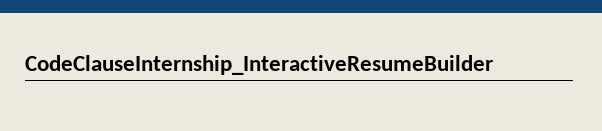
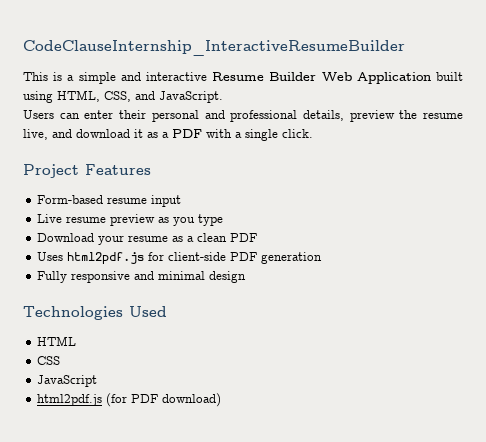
(493, 65) none -> [23,72,463,84] [23,90,223,103] [23,110,463,122] [23,129,313,141] [23,164,151,178] [37,195,182,207] [37,214,224,226] [37,233,258,245] [37,252,323,264] [37,271,247,283] [23,306,167,320] [37,336,77,346] [37,356,61,365] [37,375,98,387] [37,393,222,407] // This is a simple and interactive Resume Builder Web Application built using HTML, CSS, and JavaScript. // Users can enter their personal and professional details, preview the resume live, and download it as a PDF with a single click. // Project Features // Form-based resume input // Live resume preview as you type // Download your resume as a clean PDF // Uses html2pdf.js for client-side PDF generation // Fully responsive and minimal design // Technologies Used // HTML // CSS // JavaScript // html2pdf.js (for PDF download)

